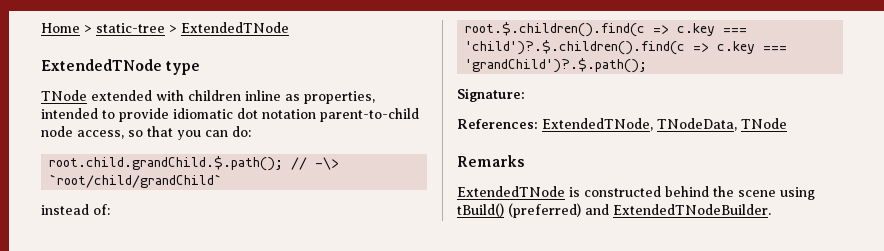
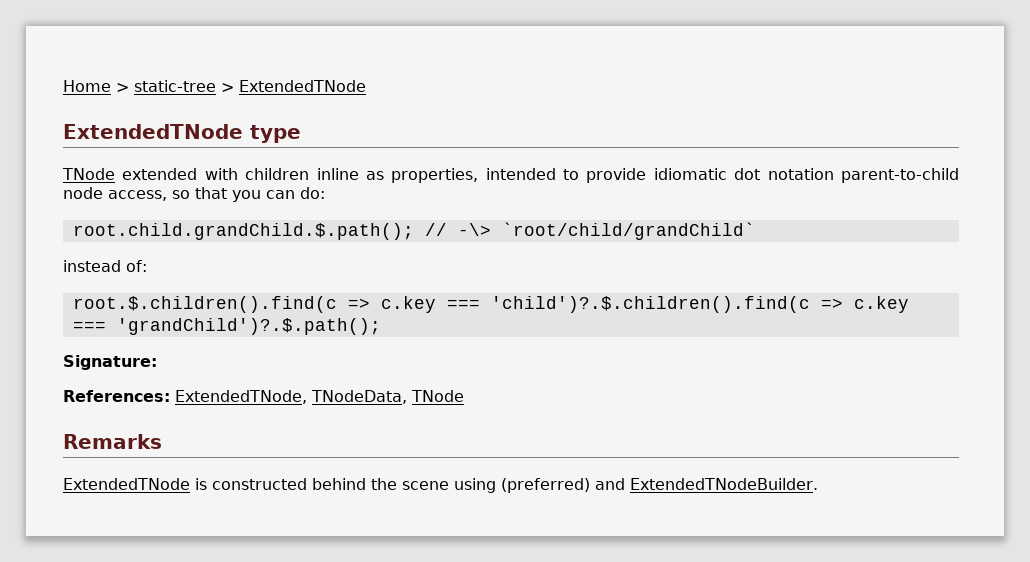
[457,203,504,217] tBuild() -> (496, 485) none

